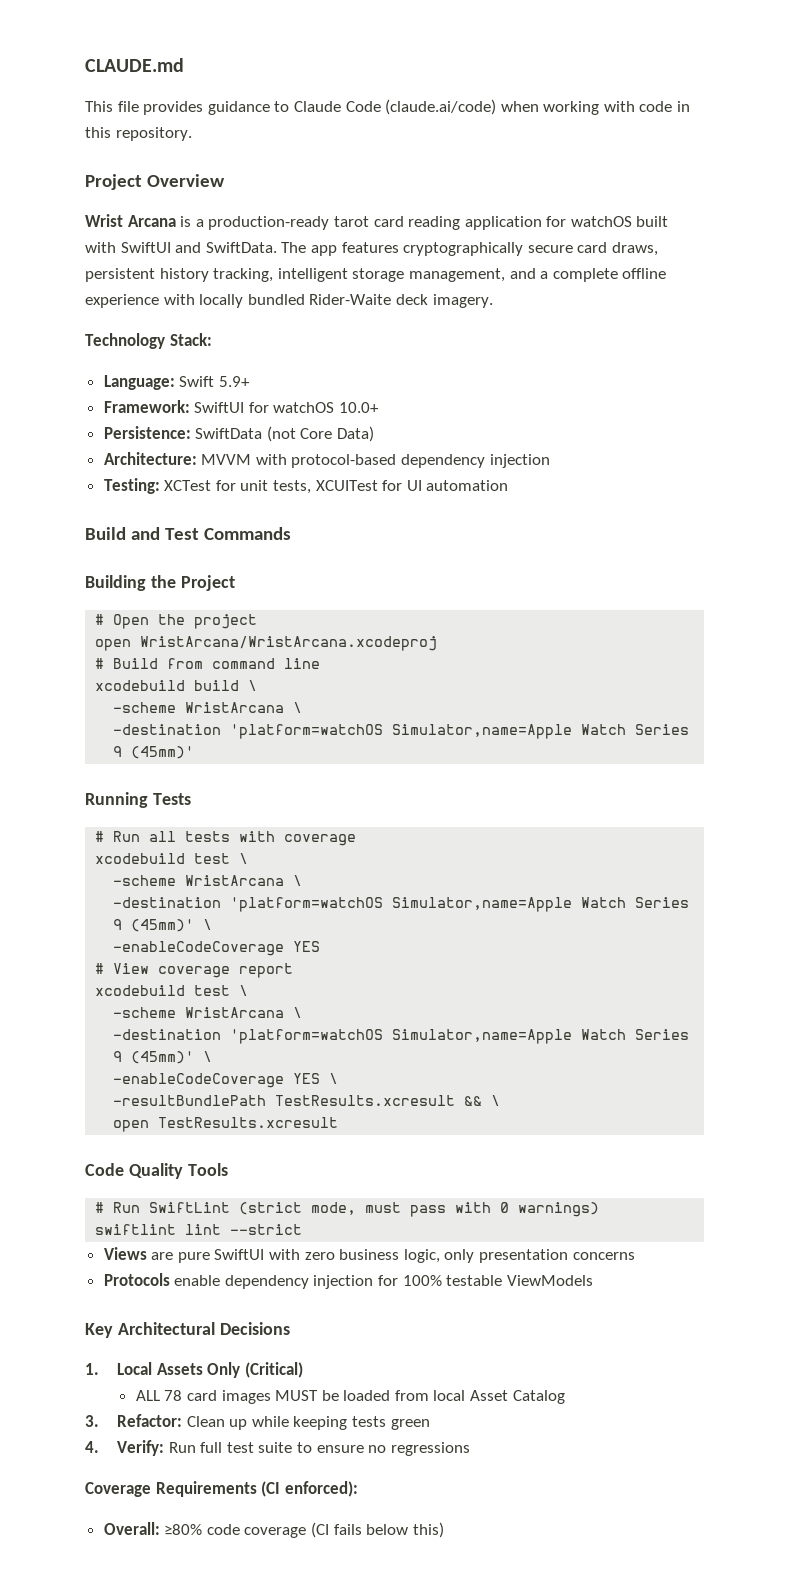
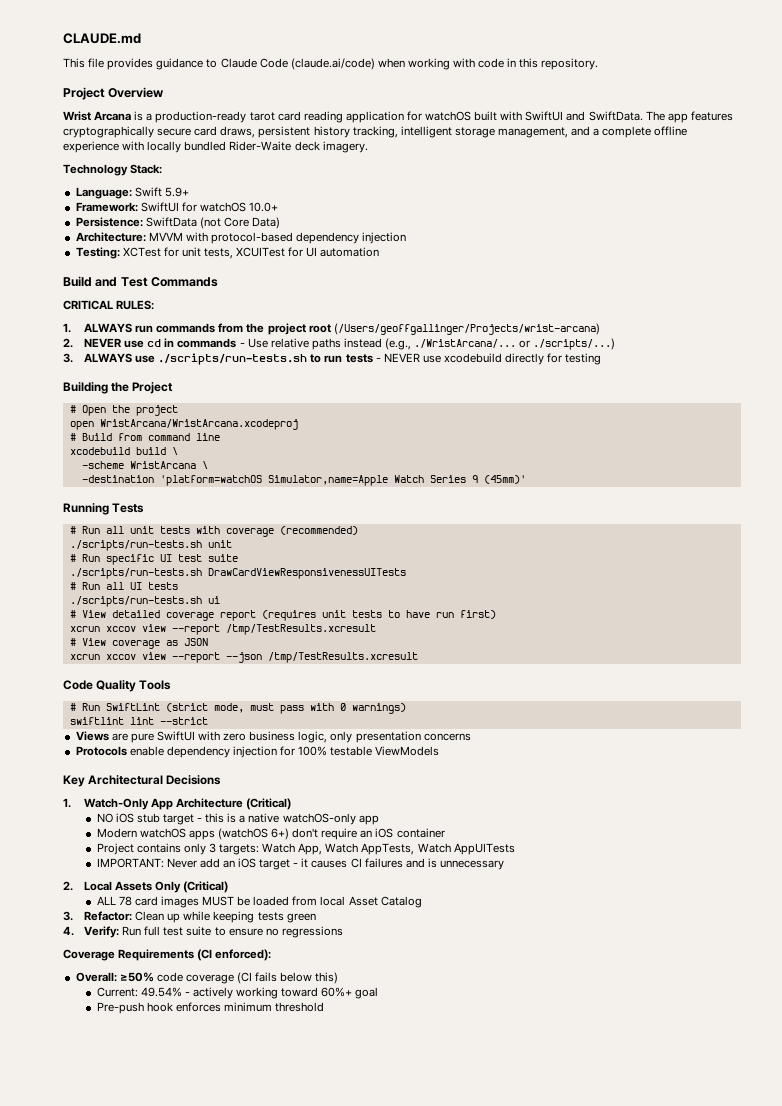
(291, 533) none -> [63,300,155,310] [63,323,600,335] [63,338,616,350] [63,353,602,365] // CRITICAL RULES: // 1. ALWAYS run commands from the project root (/Users/geoffgallinger/Projects/wrist-arcana) // 2. NEVER use cd in commands - Use relative paths instead (e.g., ./WristArcana/... or ./scripts/...) // 3. ALWAYS use ./scripts/run-tests.sh to run tests - NEVER use xcodebuild directly for testing
(177, 836) none -> [129,526,154,534] unit
[95,853,249,864] [113,875,303,886] [113,897,690,912] [113,919,213,932] [113,941,321,956] [95,963,294,978] [95,985,249,996] [113,1007,303,1018] [113,1029,690,1044] [113,1051,213,1064] [113,1073,339,1088] [113,1095,501,1106] [113,1117,339,1132] // xcodebuild test \ // -scheme WristArcana \ // -destination 'platform=watchOS Simulator,name=Apple Watch Series 9 (45mm)' \ // -enableCodeCoverage YES // # View coverage report // xcodebuild test \ // -scheme WristArcana \ // -destination 'platform=watchOS Simulator,name=Apple Watch Series 9 (45mm)' \ // -enableCodeCoverage YES \ // -resultBundlePath TestResults.xcresult && \ // open TestResults.xcresult -> [279,526,358,535] [69,540,232,551] [69,554,238,565] [69,568,406,579] [69,582,178,590] [69,596,220,607] [69,610,496,621] [69,624,376,635] [69,638,208,649] [69,652,418,663] (recommended) // ./scripts/run-tests.sh unit // # Run specific UI test suite // ./scripts/run-tests.sh DrawCardViewResponsivenessUITests // # Run all UI tests // ./scripts/run-tests.sh ui // # View detailed coverage report (requires unit tests to have run first) // xcrun xccov view --report /tmp/TestResults.xcresult // # View coverage as JSON // xcrun xccov view --report --json /tmp/TestResults.xcresult
(99, 1369) none -> [83,798,292,810] [96,813,379,825] [96,828,445,840] [96,843,515,855] [96,858,504,870] [63,881,73,891] Watch-Only App Architecture (Critical) // NO iOS stub target - this is a native watchOS-only app // Modern watchOS apps (watchOS 6+) don't require an iOS container // Project contains only 3 targets: Watch App, Watch AppTests, Watch AppUITests // IMPORTANT: Never add an iOS target - it causes CI failures and is unnecessary // 2.
[164,1524,203,1535] ≥80% -> [119,972,154,982] ≥50%
(444, 1530) none -> [96,987,379,999] [96,1002,325,1014] // Current: 49.54% - actively working toward 60%+ goal // Pre-push hook enforces minimum threshold

